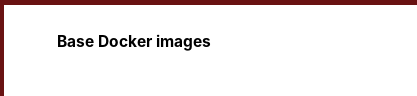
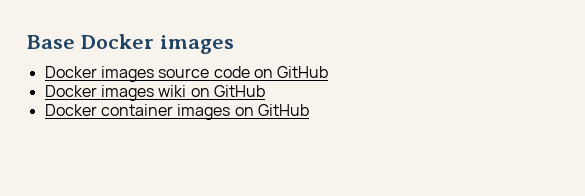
(212, 42) none -> [44,66,329,82] [44,85,265,101] [44,104,309,120] // Docker images source code on GitHub // Docker images wiki on GitHub // Docker container images on GitHub

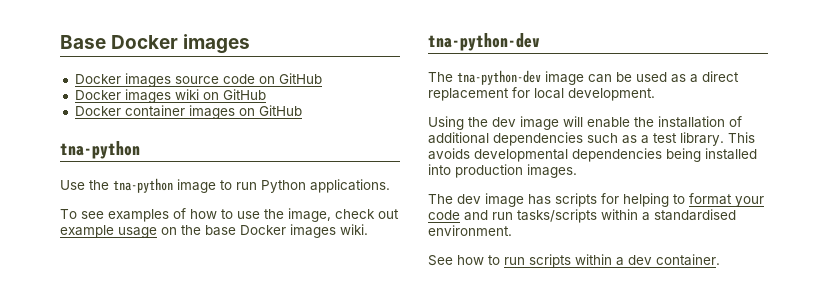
(309, 110) none -> [60,141,140,159] [60,178,390,193] [60,208,399,222] [60,224,368,238] [428,33,540,51] [428,70,739,85] [428,87,655,101] [428,116,742,130] [428,132,755,146] [428,148,757,162] [428,164,577,178] [428,193,764,207] [428,209,736,223] [428,225,512,236] [428,254,720,268] // tna-python // Use the tna-python image to run Python applications. // To see examples of how to use the image, check out example usage on the base Docker images wiki. // tna-python-dev // The tna-python-dev image can be used as a direct replacement for local development. // Using the dev image will enable the installation of additional dependencies such as a test library. This avoids developmental dependencies being installed into production images. // The dev image has scripts for helping to format your code and run tasks/scripts within a standardised environment. // See how to run scripts within a dev container.

